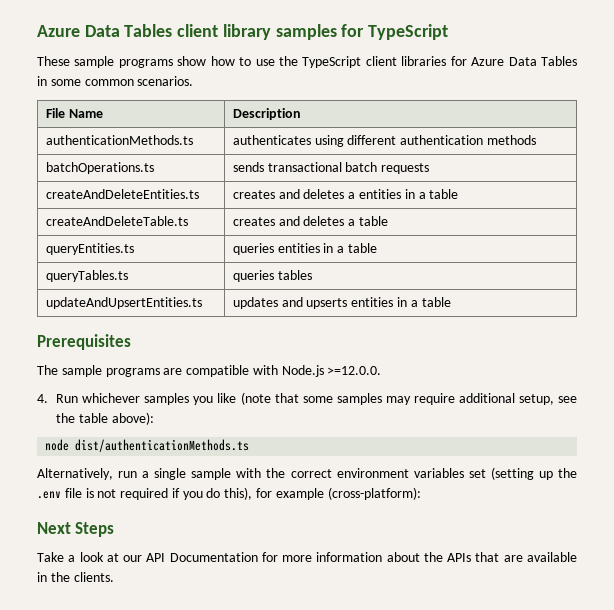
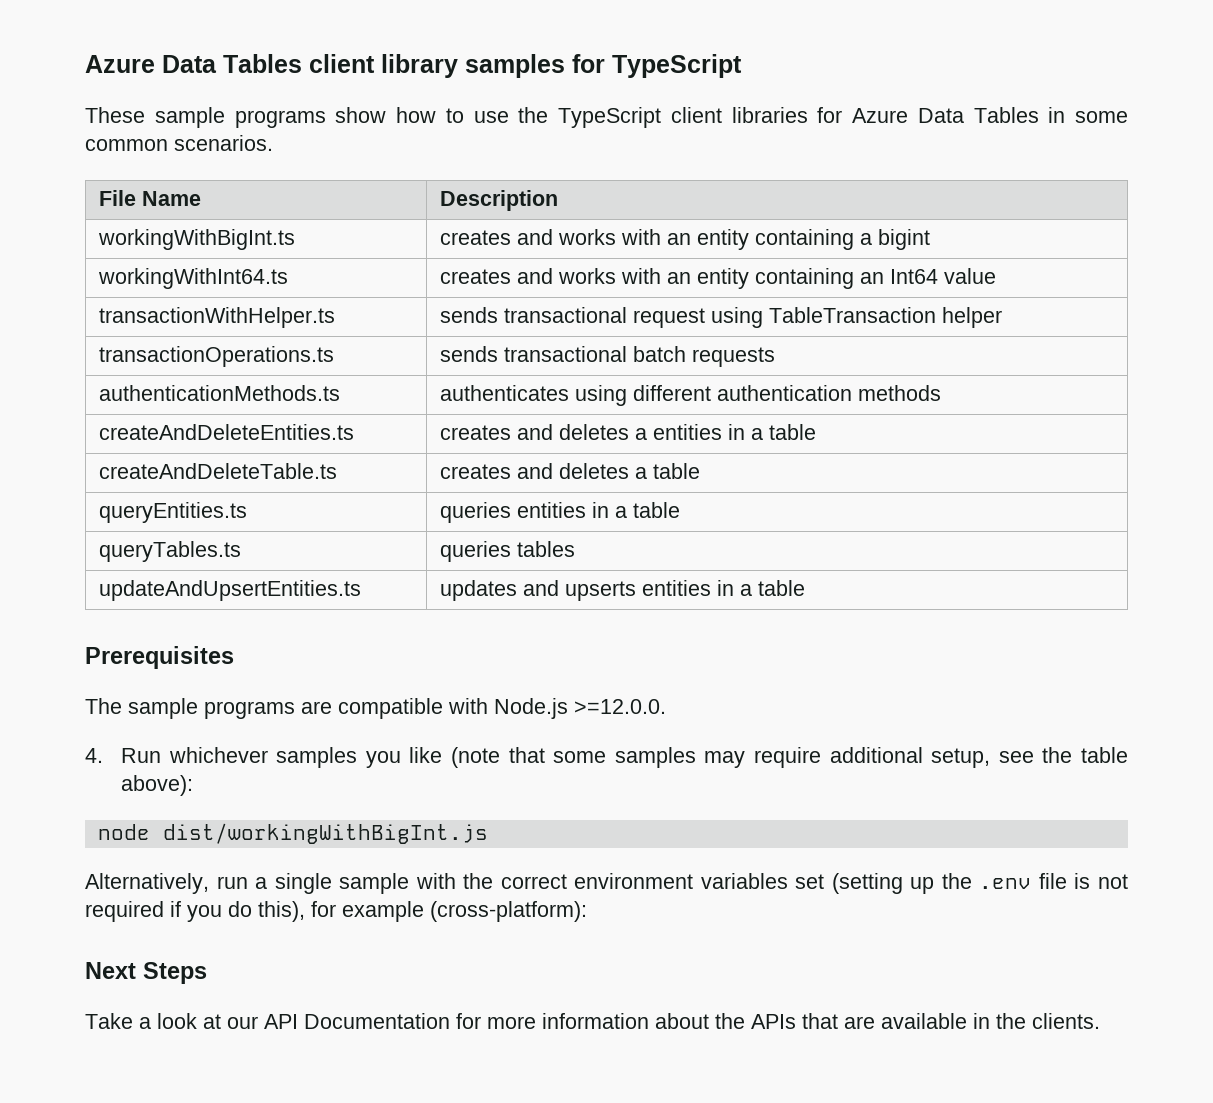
(301, 114) none -> [98,229,296,250] [440,229,931,250] [98,268,289,289] [440,268,997,289] [99,307,336,328] [440,307,1003,328] [99,346,335,367] [440,346,776,367] // workingWithBigInt.ts | creates and works with an entity containing a bigint // workingWithInt64.ts | creates and works with an entity containing an Int64 value // transactionWithHelper.ts | sends transactional request using TableTransaction helper // transactionOperations.ts | sends transactional batch requests
[45,162,154,174] [232,162,430,174] // batchOperations.ts | sends transactional batch requests -> (942, 393) none
[75,439,250,452] dist/authenticationMethods.ts -> [162,823,488,844] dist/workingWithBigInt.js

